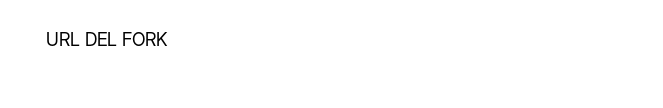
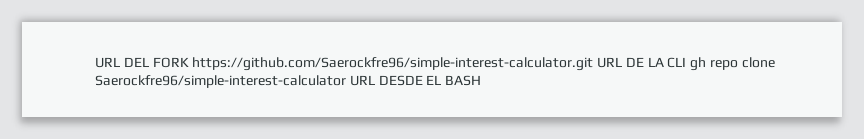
(168, 39) none -> [192,57,775,71] [95,75,482,88] https://github.com/Saerockfre96/simple-interest-calculator.git URL DE LA CLI gh repo clone Saerockfre96/simple-interest-calculator URL DESDE EL BASH

